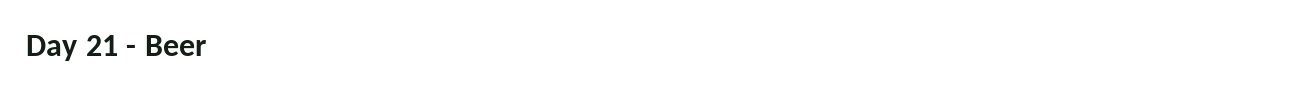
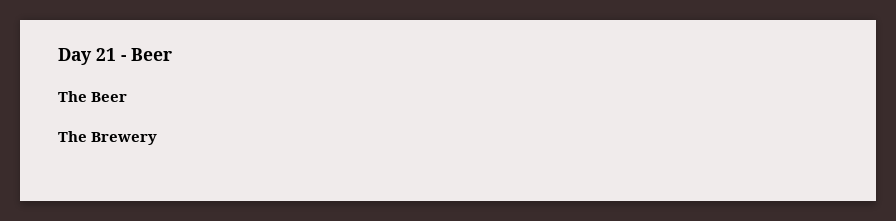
(206, 45) none -> [58,91,128,102] [58,131,158,145] // The Beer // The Brewery

